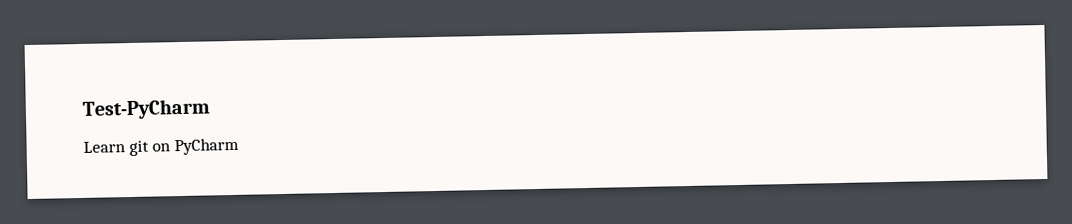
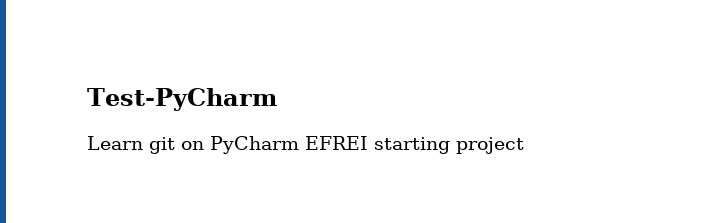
(239, 146) none -> [305,136,524,154] EFREI starting project

